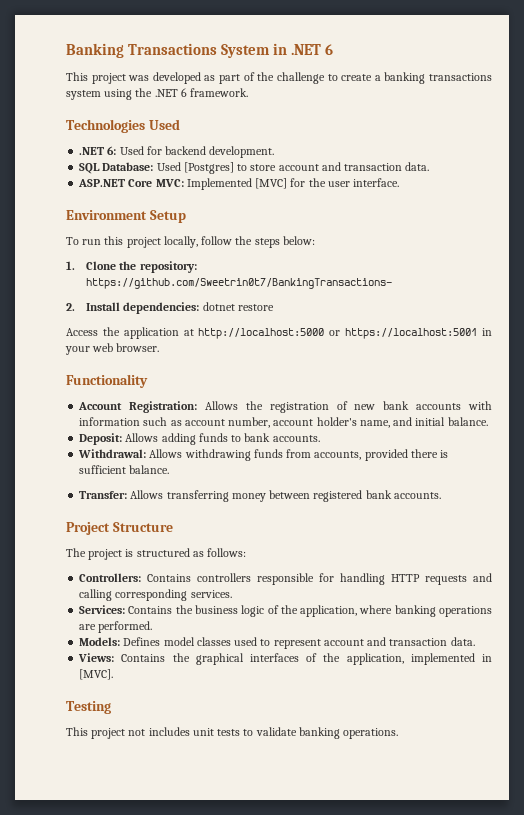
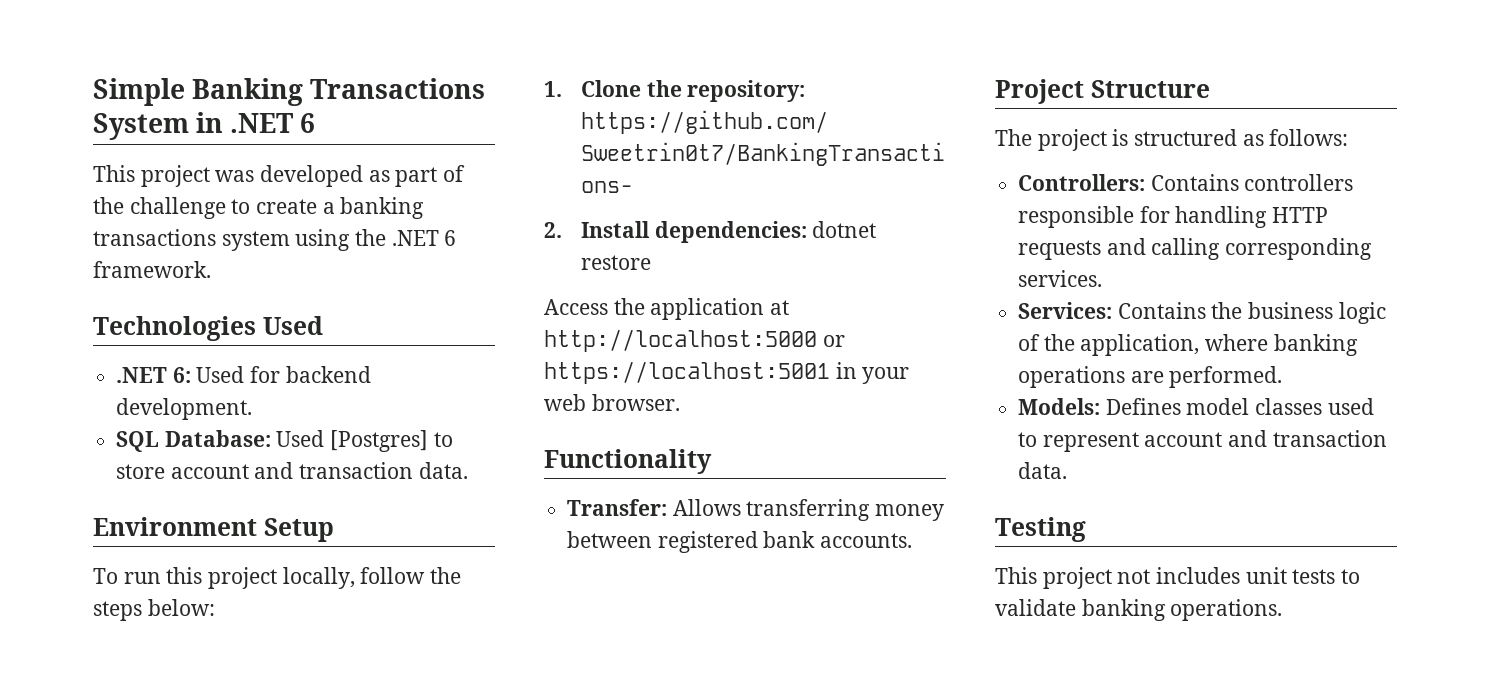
(66, 50) none -> [93,78,185,106] Simple
[78,178,400,190] // ASP.NET Core MVC: Implemented [MVC] for the user interface. -> (468, 470) none
[78,401,493,413] [79,417,488,428] [79,433,320,445] [78,449,449,461] [79,465,170,474] // Account Registration: Allows the registration of new bank accounts with information such as account number, account holder's name, and initial balance. // Deposit: Allows adding funds to bank accounts. // Withdrawal: Allows withdrawing funds from accounts, provided there is sufficient balance. -> (712, 461) none
[78,653,492,665] [79,669,114,680] // Views: Contains the graphical interfaces of the application, implemented in [MVC]. -> (1068, 470) none

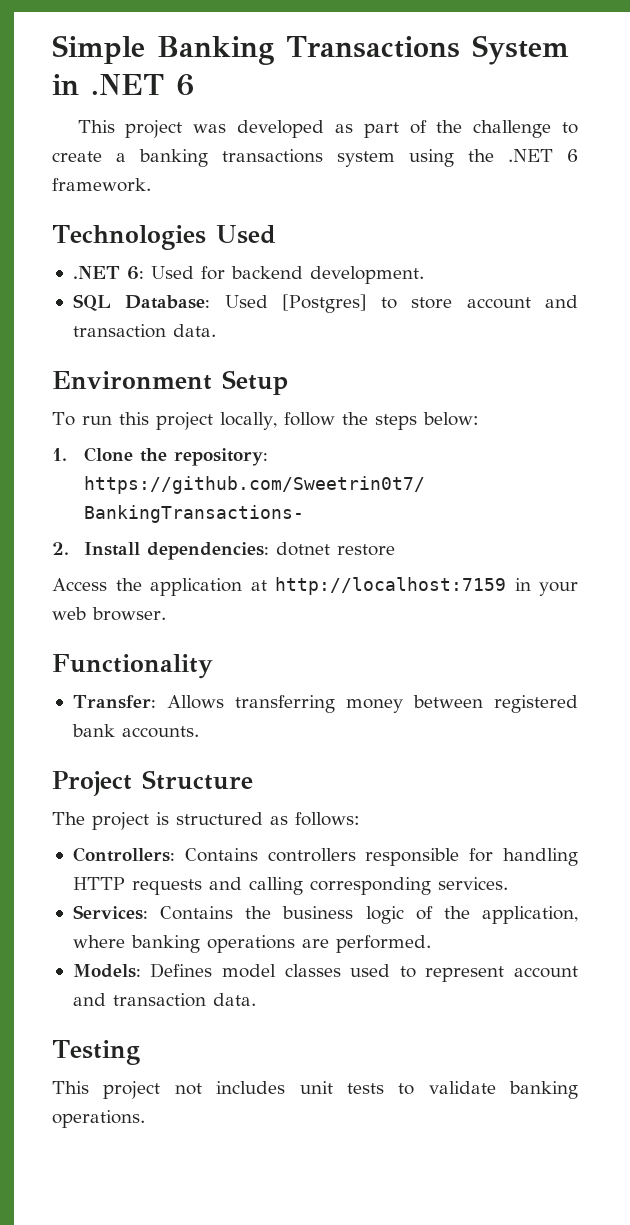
[544,329,845,352] [544,361,830,384] http://localhost:5000 or https://localhost:5001 -> [275,577,506,595] http://localhost:7159

